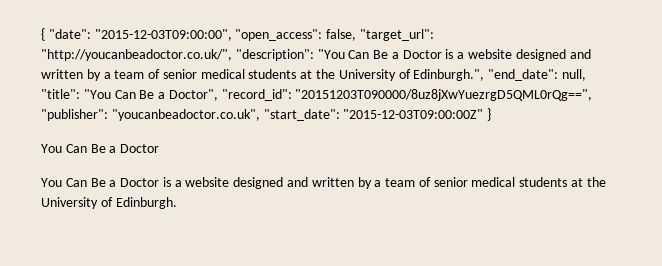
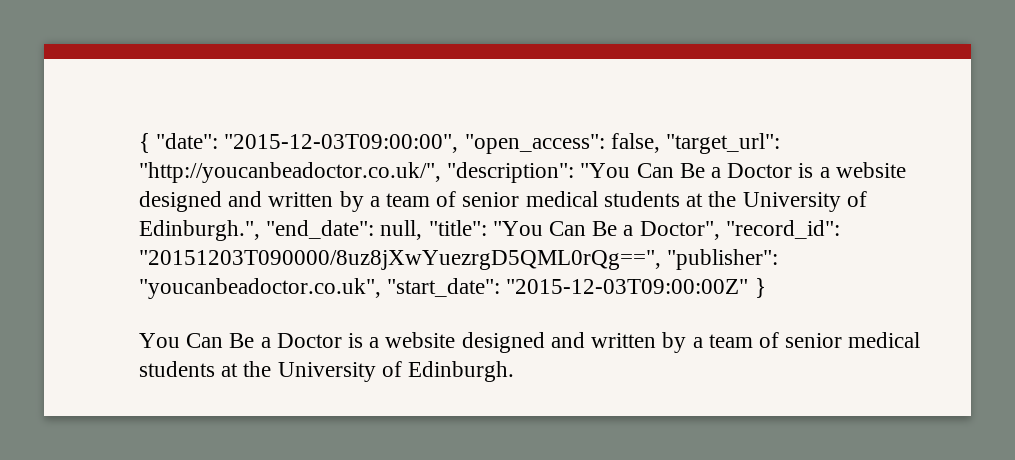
[41,178,160,187] // You Can Be a Doctor -> (342, 340) none

